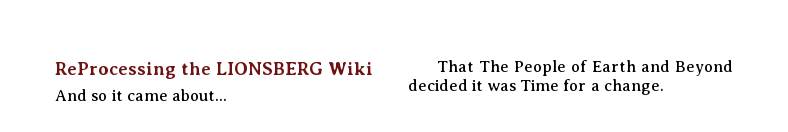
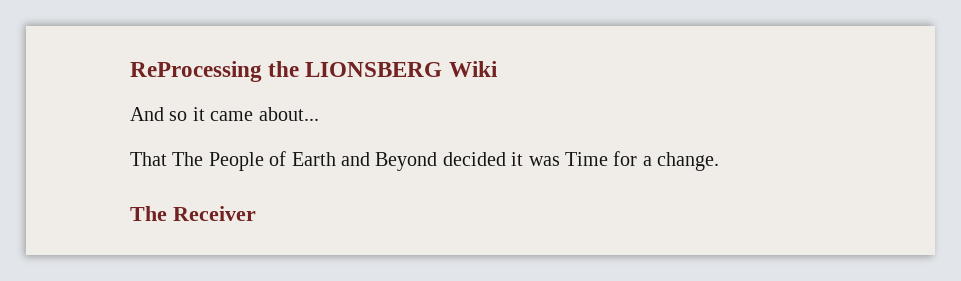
(664, 87) none -> [130,206,256,221] // The Receiver

